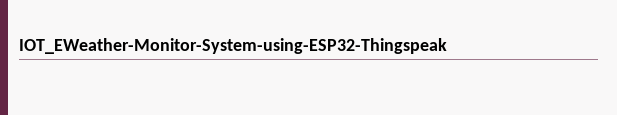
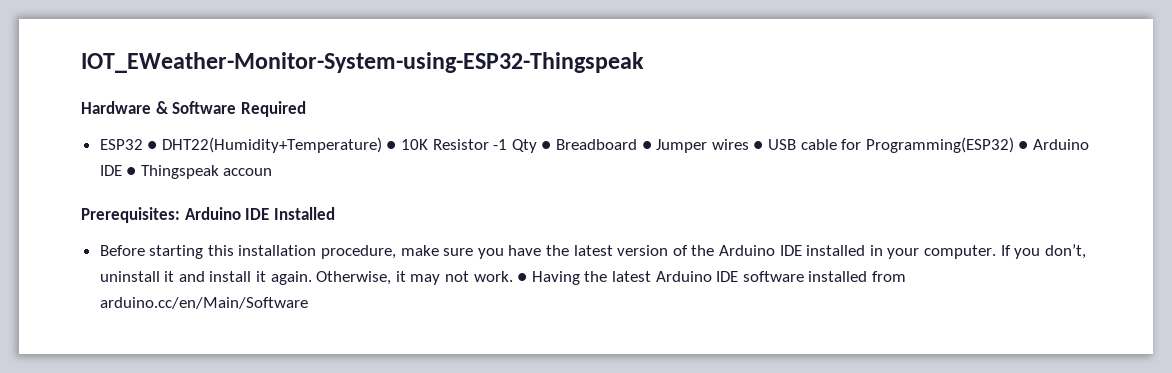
(447, 46) none -> [81,101,306,117] [99,137,1089,153] [99,165,273,179] [81,207,335,223] [99,244,1086,259] [99,271,906,285] [99,297,308,309] // Hardware & Software Required // ESP32 ● DHT22(Humidity+Temperature) ● 10K Resistor -1 Qty ● Breadboard ● Jumper wires ● USB cable for Programming(ESP32) ● Arduino IDE ● Thingspeak accoun // Prerequisites: Arduino IDE Installed // Before starting this installation procedure, make sure you have the latest version of the Arduino IDE installed in your computer. If you don’t, uninstall it and install it again. Otherwise, it may not work. ● Having the latest Arduino IDE software installed from arduino.cc/en/Main/Software

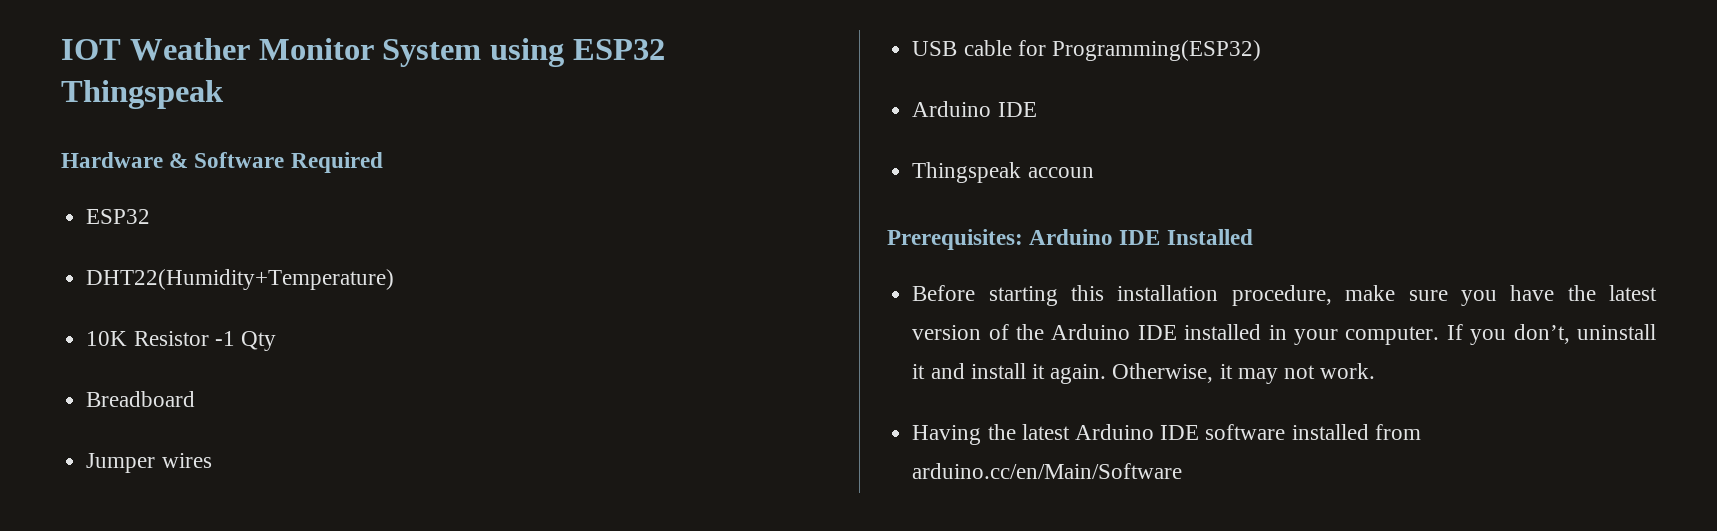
[81,52,644,73] IOT_EWeather-Monitor-System-using-ESP32-Thingspeak -> [61,38,665,67] [61,80,224,109] IOT Weather Monitor System using ESP32 Thingspeak
[147,141,158,150] ● -> (151, 216) //
[386,141,397,150] ● -> (395, 279) //
[541,141,552,150] ● -> (276, 341) //
[641,141,652,150] ● -> (196, 399) //
[753,141,764,150] ● -> (212, 460) //
[1018,139,1089,150] [99,165,137,176] ● Arduino IDE ● -> [912,101,1037,117] // Arduino IDE //
[517,273,528,282] ● -> (1376, 371) //

